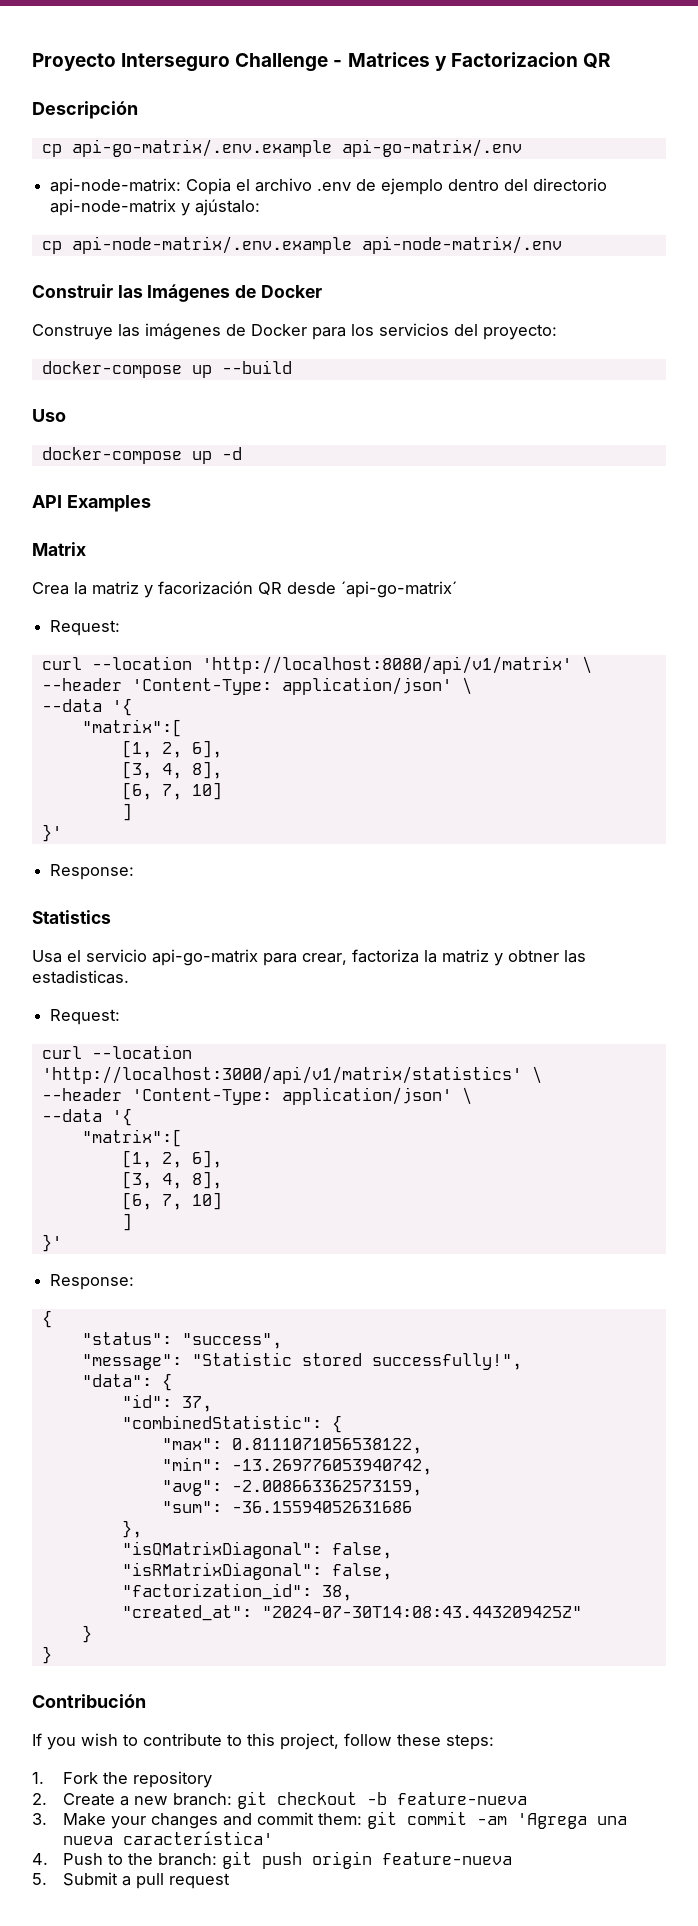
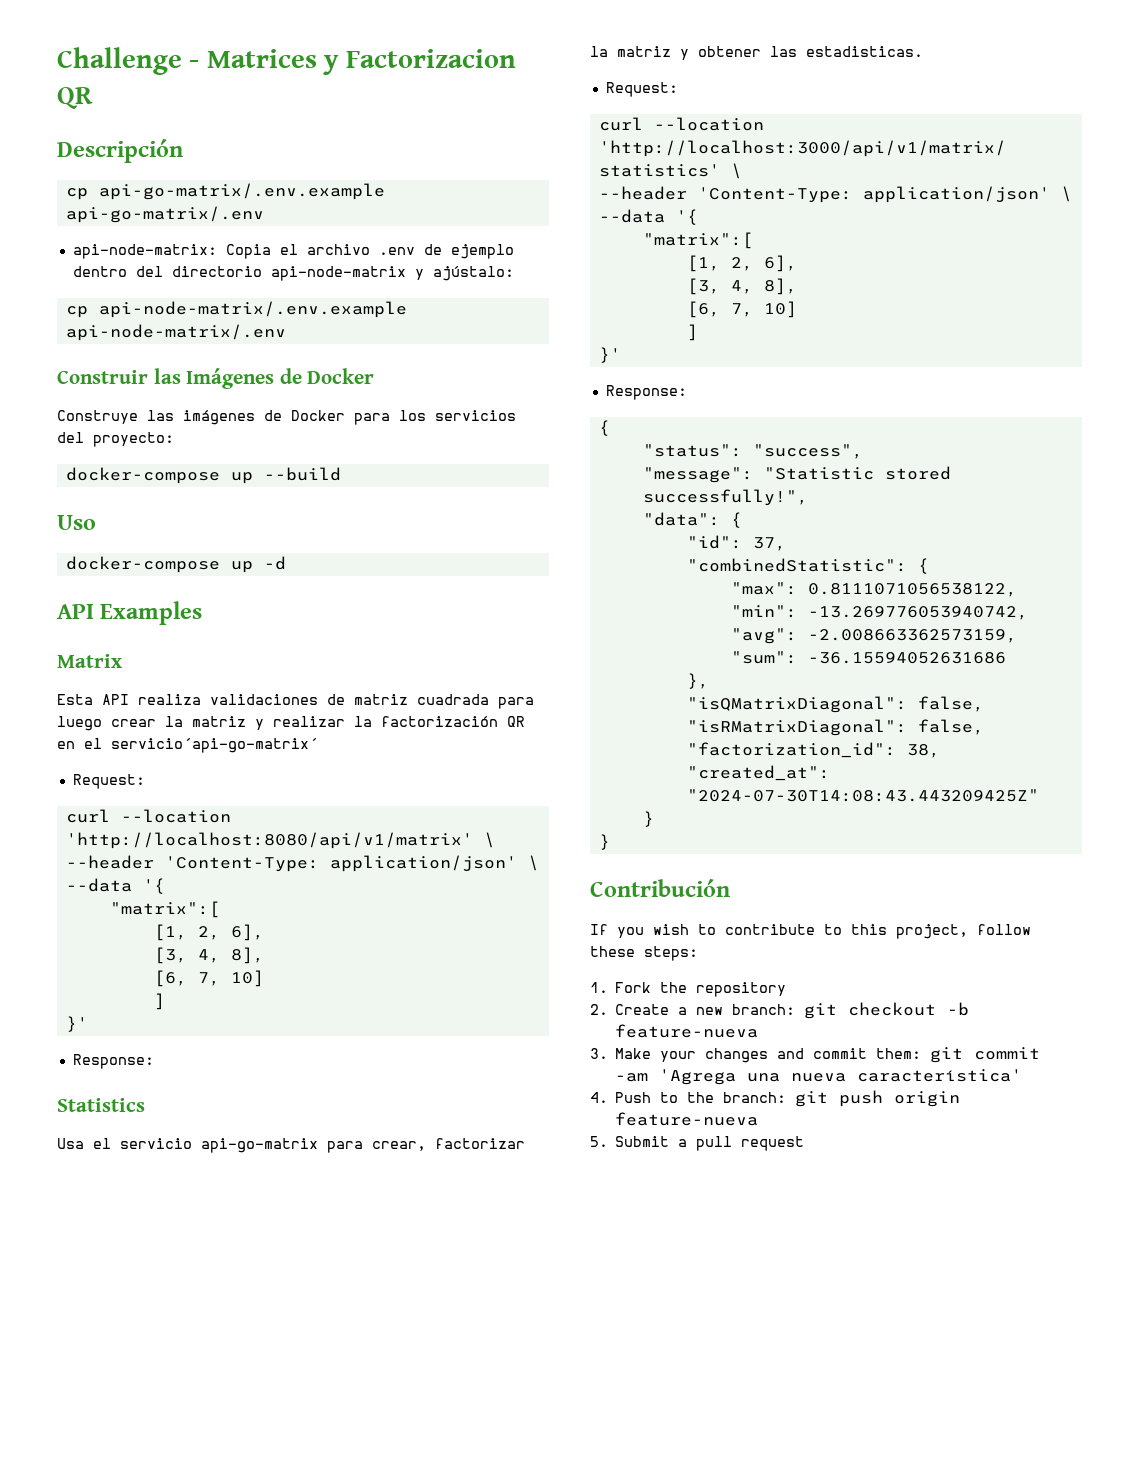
[32,53,231,72] Proyecto Interseguro -> (57, 61) none
[32,581,457,598] Crea la matriz y facorización QR desde ´api-go-matrix´ -> [57,694,534,709] [57,716,525,731] [57,738,318,753] Esta API realiza validaciones de matriz cuadrada para luego crear la matriz y realizar la factorización QR en el servicio´api-go-matrix´
[352,949,559,966] factoriza la matriz y obtner -> [435,1138,525,1149] [590,46,761,60] factorizar la matriz y obtener

